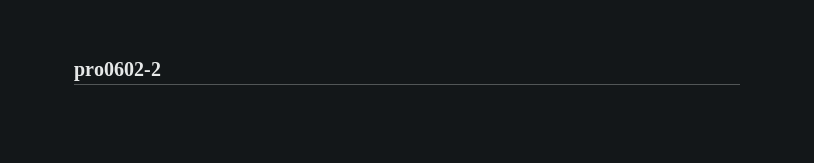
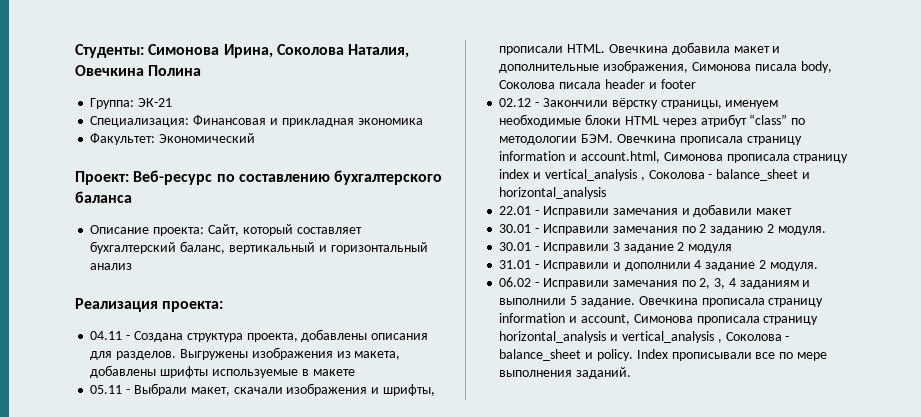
[74,62,161,81] pro0602-2 -> [75,44,410,58] [75,65,202,76] [90,98,173,109] [90,115,423,127] [90,133,256,145] [75,170,443,185] [75,191,132,203] [90,224,362,236] [90,241,428,254] [90,263,133,270] [75,298,224,312] [90,329,429,342] [90,347,401,360] [90,365,355,378] [90,383,435,396] [499,42,781,55] [499,60,832,73] [499,79,696,89] [499,98,779,109] [499,114,806,127] [499,134,802,145] [499,151,849,163] [499,169,810,181] [499,187,607,199] [499,204,793,217] [499,224,826,235] [499,242,733,253] [499,260,818,271] [499,277,811,289] [499,296,824,307] [499,313,819,325] [499,331,790,343] [499,349,827,361] [499,367,632,379] Студенты: Симонова Ирина, Соколова Наталия, Овечкина Полина // Группа: ЭК-21 // Специализация: Финансовая и прикладная экономика // Факультет: Экономический // Проект: Веб-ресурс по составлению бухгалтерского баланса // Описание проекта: Сайт, который составляет бухгалтерский баланс, вертикальный и горизонтальный анализ // Реализация проекта: // 04.11 - Создана структура проекта, добавлены описания для разделов. Выгружены изображения из макета, добавлены шрифты используемые в макете // 05.11 - Выбрали макет, скачали изображения и шрифты, прописали HTML. Овечкина добавила макет и дополнительные изображения, Симонова писала body, Соколова писала header и footer // 02.12 - Закончили вёрстку страницы, именуем необходимые блоки HTML через атрибут “class” по методологии БЭМ. Овечкина прописала страницу information и account.html, Симонова прописала страницу index и vertical_analysis , Соколова - balance_sheet и horizontal_analysis // 22.01 - Исправили замечания и добавили макет // 30.01 - Исправили замечания по 2 заданию 2 модуля. // 30.01 - Исправили 3 задание 2 модуля // 31.01 - Исправили и дополнили 4 задание 2 модуля. // 06.02 - Исправили замечания по 2, 3, 4 заданиям и выполнили 5 задание. Овечкина прописала страницу information и account, Симонова прописала страницу horizontal_analysis и vertical_analysis , Соколова - balance_sheet и policy. Index прописывали все по мере выполнения заданий.

